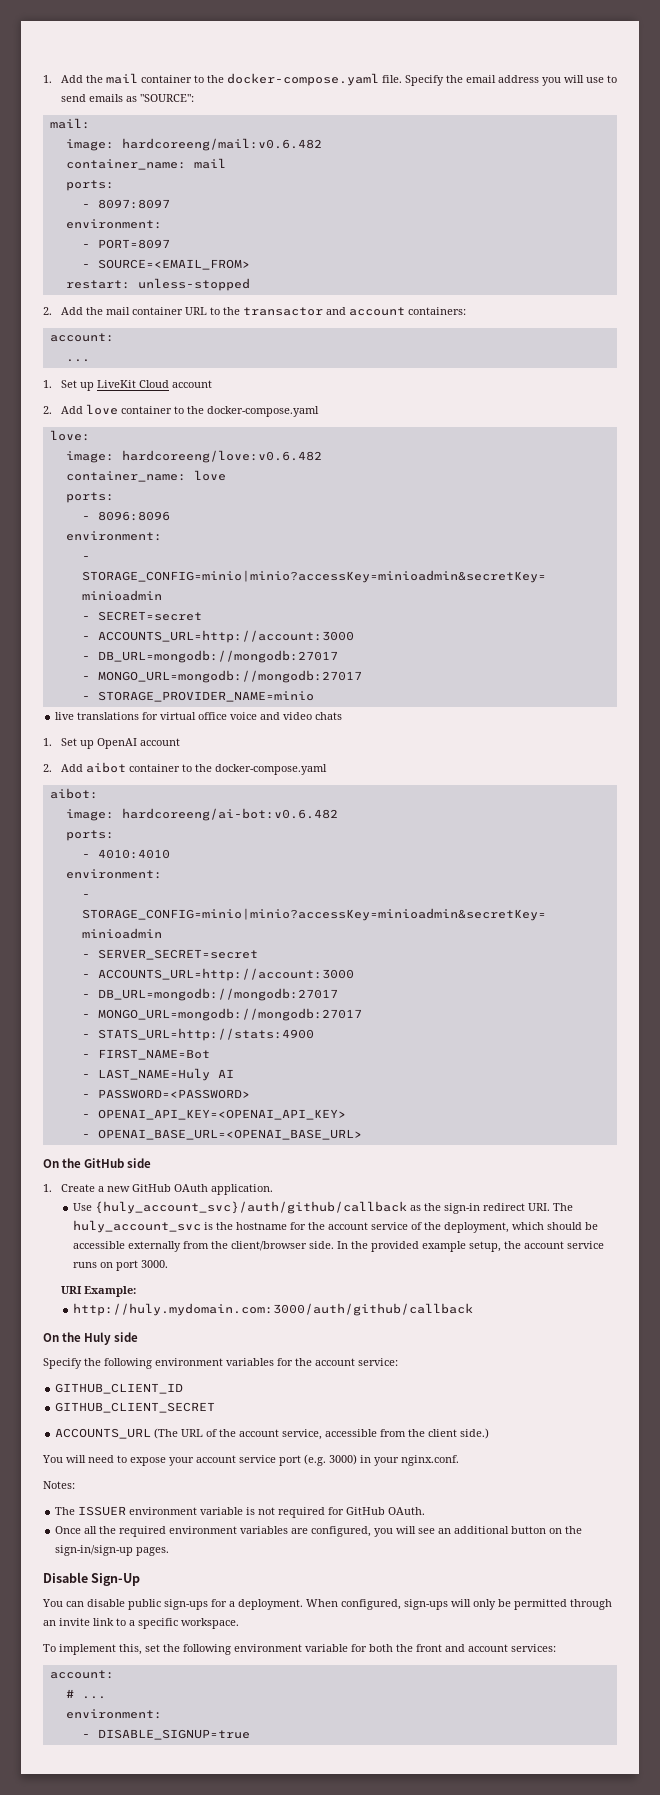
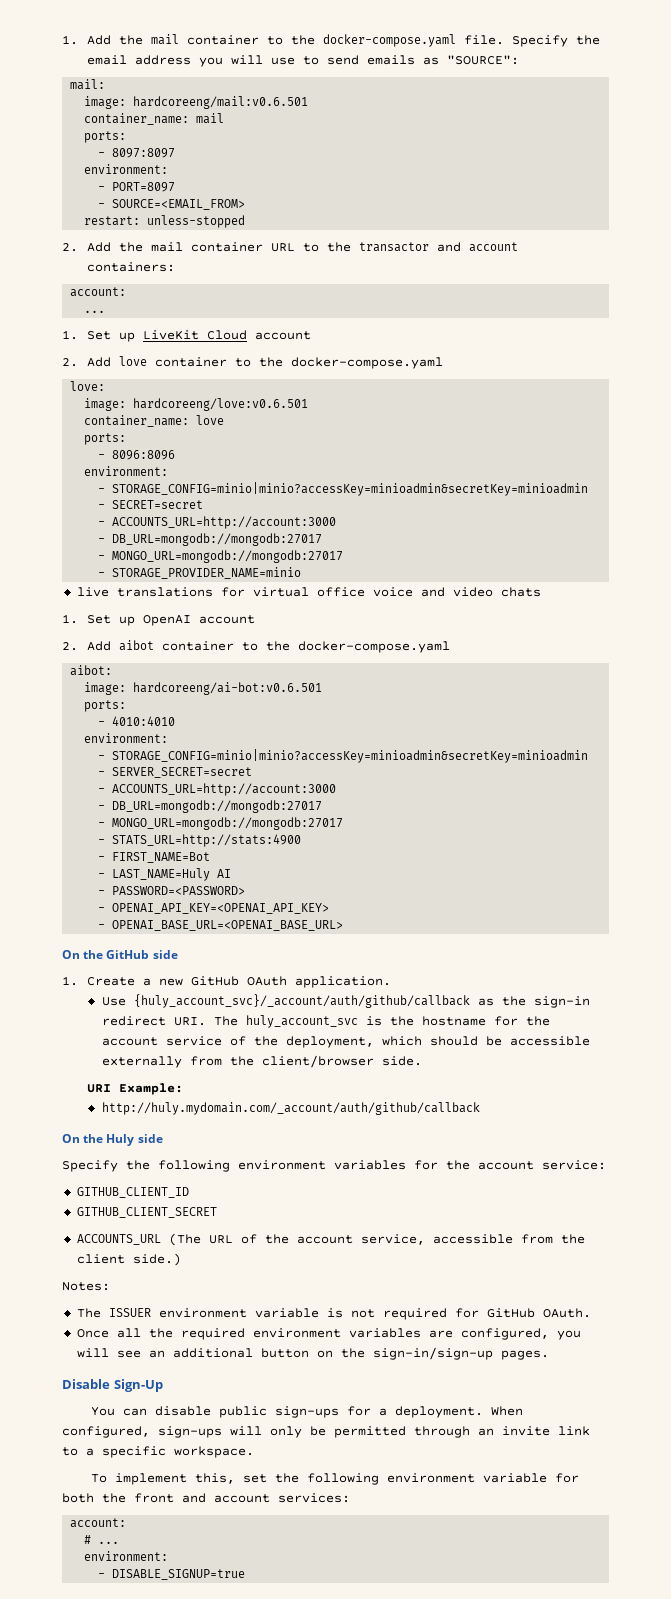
[121,138,322,151] hardcoreeng/mail:v0.6.482 -> [133,96,309,109] hardcoreeng/mail:v0.6.501
[121,450,322,463] hardcoreeng/love:v0.6.482 -> [133,398,309,411] hardcoreeng/love:v0.6.501
[121,808,338,821] hardcoreeng/ai-bot:v0.6.482 -> [133,682,323,695] hardcoreeng/ai-bot:v0.6.501
[94,1201,407,1214] {huly_account_svc}/auth/github/callback -> [133,994,470,1008] {huly_account_svc}/_account/auth/github/callback
[336,1241,604,1252] [72,1260,168,1271] In the provided example setup, the account service runs on port 3000. -> (422, 1061) none
[72,1303,473,1316] http://huly.mydomain.com:3000/auth/github/callback -> [101,1102,480,1115] http://huly.mydomain.com/_account/auth/github/callback
[42,1454,459,1466] // You will need to expose your account service port (e.g. 3000) in your nginx.conf. -> (181, 1259) none

